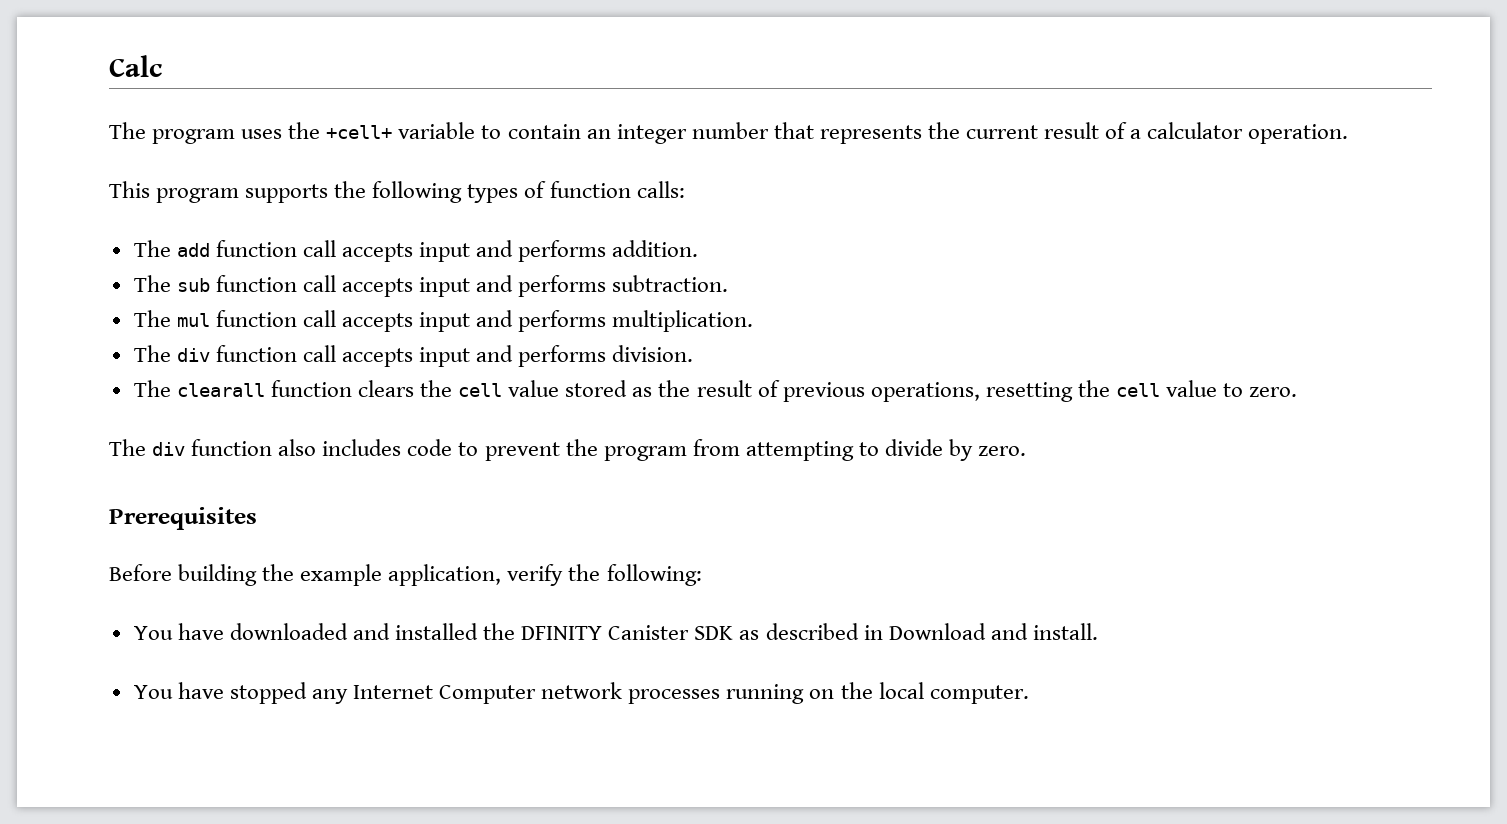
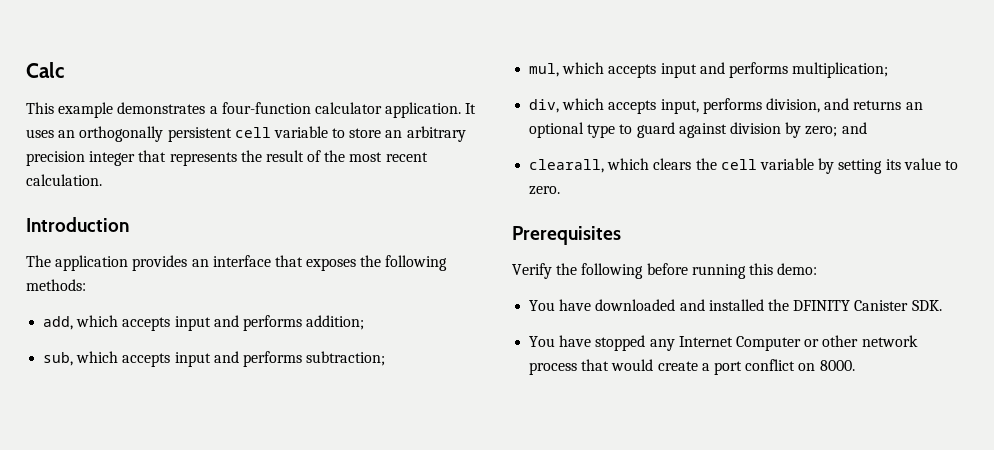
[109,122,769,144] The program uses the +cell+ variable to contain an integer number -> [26,102,477,118] [26,126,466,142] [26,151,136,166] This example demonstrates a four-function calculator application. It uses an orthogonally persistent cell variable to store an arbitrary precision integer
[966,122,1349,144] [109,181,685,203] [133,240,699,262] [133,275,729,297] [133,310,754,332] [133,345,694,367] [133,380,1298,402] [109,439,1027,461] [109,507,257,530] [109,564,702,586] current result of a calculator operation. // This program supports the following types of function calls: // The add function call accepts input and performs addition. // The sub function call accepts input and performs subtraction. // The mul function call accepts input and performs multiplication. // The div function call accepts input and performs division. // The clearall function clears the cell value stored as the result of previous operations, resetting the cell value to zero. // The div function also includes code to prevent the program from attempting to divide by zero. // Prerequisites // Before building the example application, verify the following: -> [265,150,428,162] [26,174,102,186] [26,217,129,232] [26,255,448,271] [26,279,86,291] [43,315,365,331] [43,351,386,367] [529,62,889,78] [529,98,923,114] [529,122,867,138] [529,158,958,174] [529,186,561,195] [512,226,621,245] [512,263,818,279] result of the most recent calculation. // Introduction // The application provides an interface that exposes the following methods: // add, which accepts input and performs addition; // sub, which accepts input and performs subtraction; // mul, which accepts input and performs multiplication; // div, which accepts input, performs division, and returns an optional type to guard against division by zero; and // clearall, which clears the cell variable by setting its value to zero. // Prerequisites // Verify the following before running this demo:
[694,623,1098,640] SDK as described in Download and install. -> [911,300,942,311] SDK.
[541,682,1029,704] network processes running on the local computer. -> [804,335,918,347] [529,359,855,375] or other network process that would create a port conflict on 8000.

